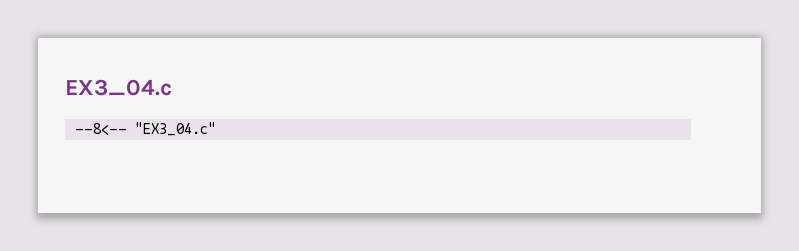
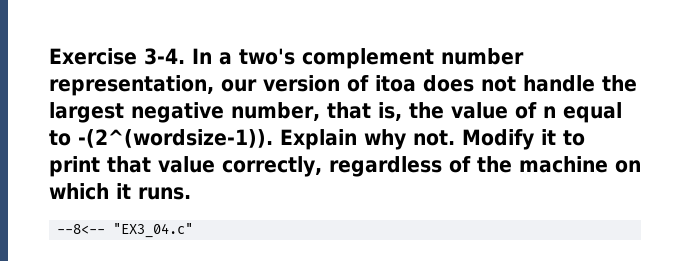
[65,79,172,96] EX3_04.c -> [49,48,524,69] [49,75,637,96] [49,102,622,123] [49,129,585,150] [49,156,641,177] [49,183,191,200] Exercise 3-4. In a two's complement number representation, our version of itoa does not handle the largest negative number, that is, the value of n equal to -(2^(wordsize-1)). Explain why not. Modify it to print that value correctly, regardless of the machine on which it runs.

